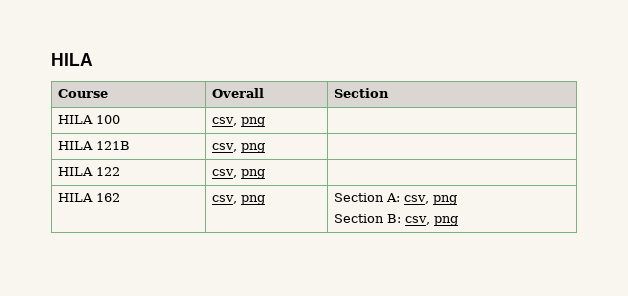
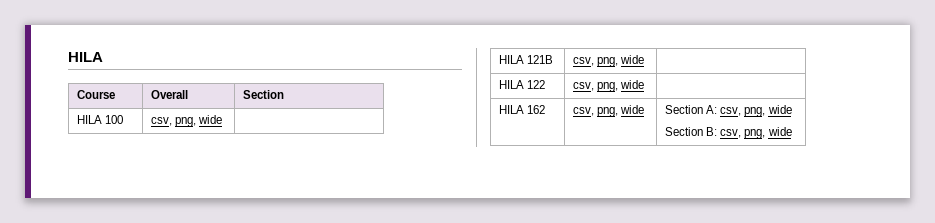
[241,117,266,127] png -> [175,115,223,127] png, wide
[241,143,266,153] png -> [597,55,645,67] png, wide
[241,169,266,179] png -> [597,80,645,92] png, wide
[241,195,266,205] png -> [597,105,645,117] png, wide
[433,195,458,205] png -> [744,105,792,117] png, wide
[434,216,459,226] png -> [744,127,792,139] png, wide

